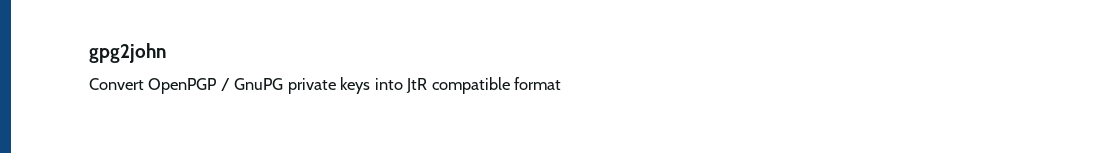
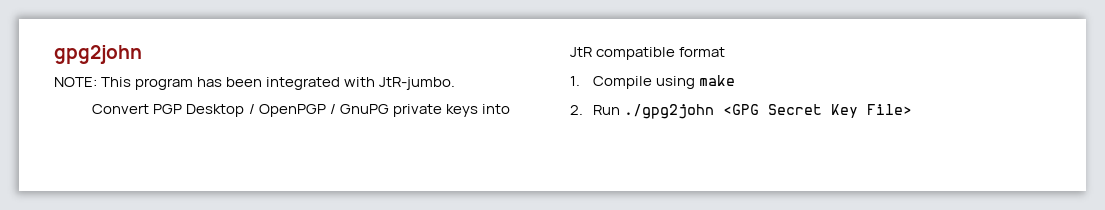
[89,78,144,90] Convert -> [54,77,456,90] [92,104,255,117] NOTE: This program has been integrated with JtR-jumbo. // Convert PGP Desktop /
(562, 83) none -> [570,75,735,89] [570,104,912,119] // 1. Compile using make // 2. Run ./gpg2john <GPG Secret Key File>

